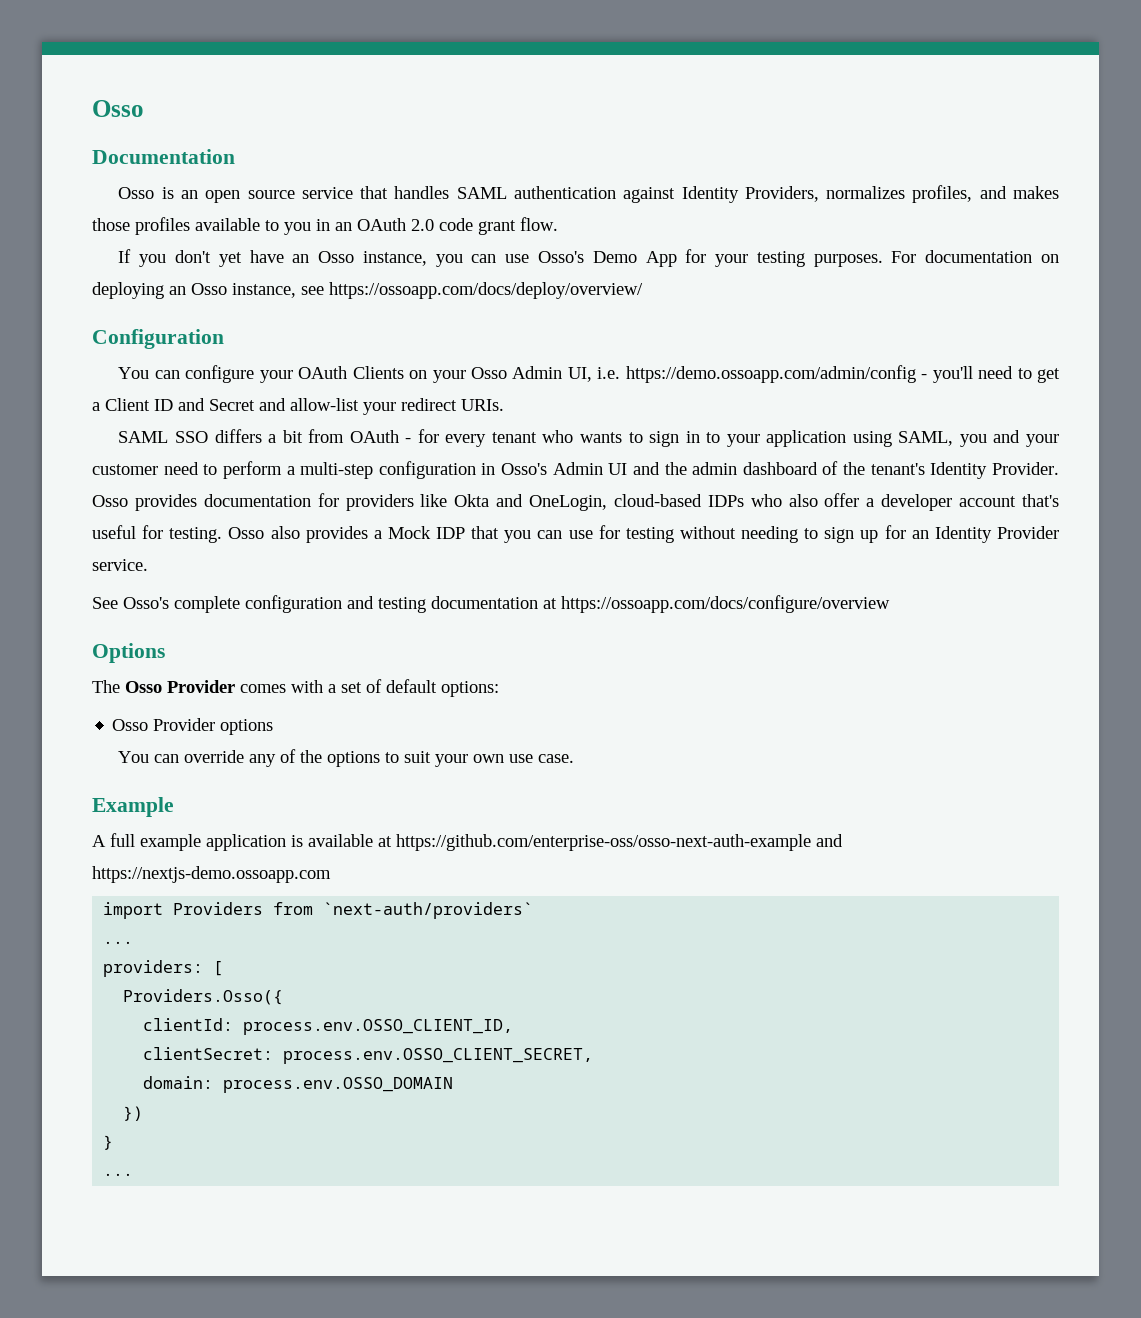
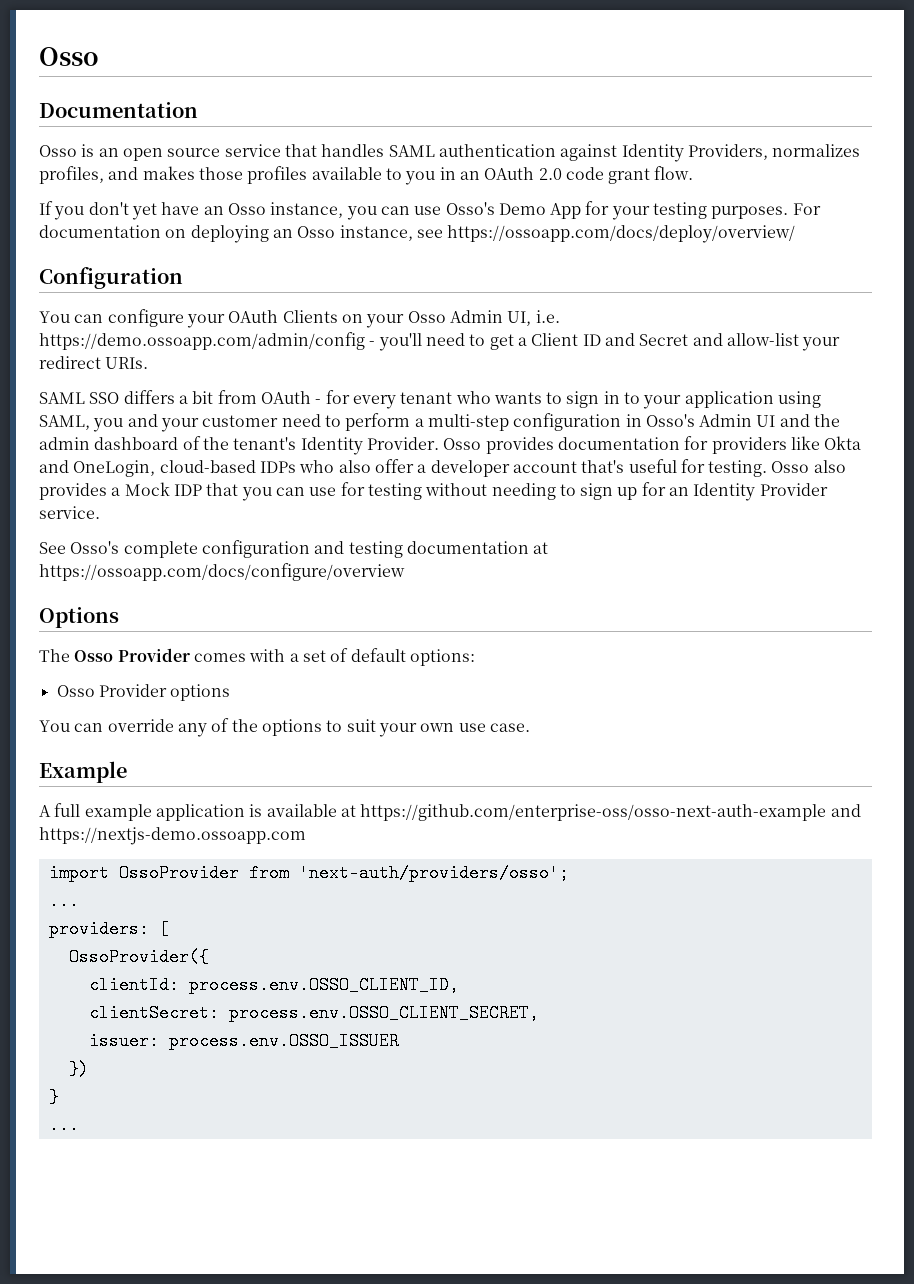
[173,902,534,919] Providers from `next-auth/providers` -> [118,864,569,882] OssoProvider from 'next-auth/providers/osso';
[123,989,284,1005] Providers.Osso({ -> [68,948,209,966] OssoProvider({
[143,1076,454,1093] domain: process.env.OSSO_DOMAIN -> [88,1032,399,1050] issuer: process.env.OSSO_ISSUER

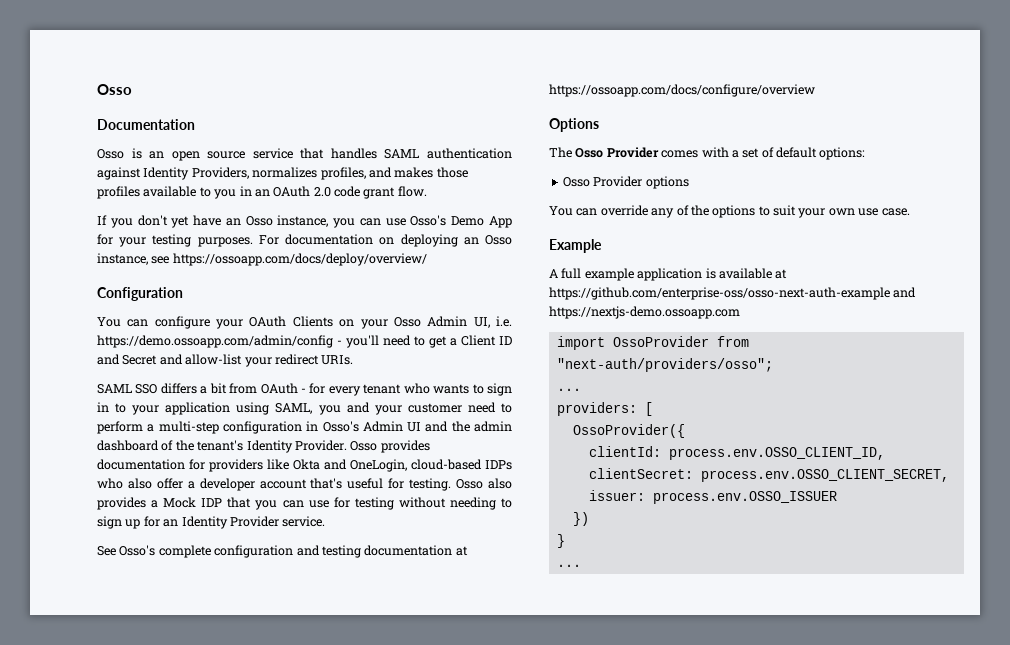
[298,864,569,882] 'next-auth/providers/osso'; -> [556,358,773,372] "next-auth/providers/osso";

